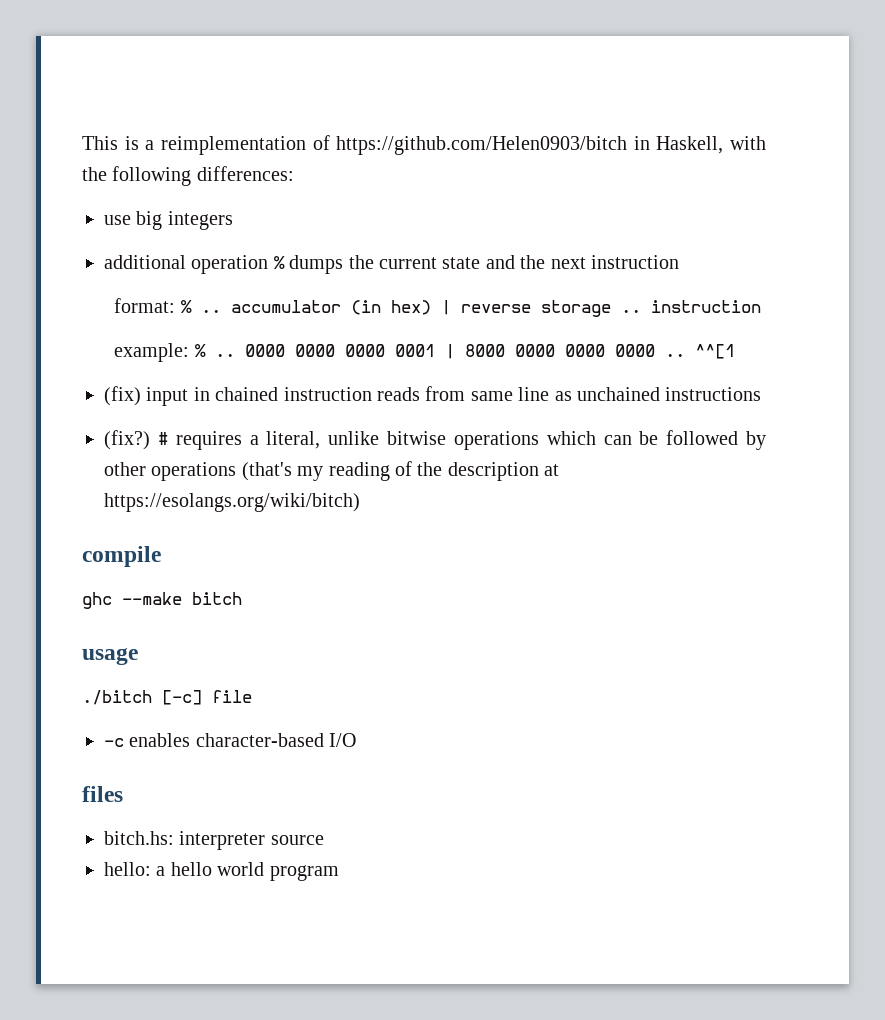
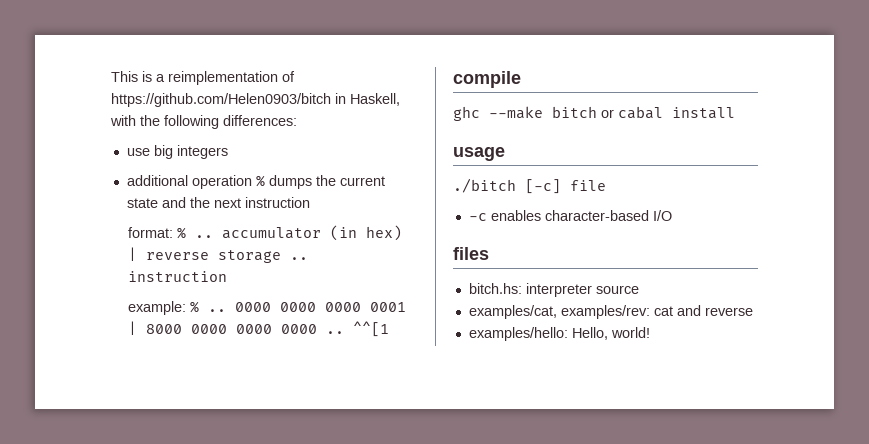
[104,386,762,406] [104,430,766,450] [104,461,560,481] [104,493,360,512] // (fix) input in chained instruction reads from same line as unchained instructions // (fix?) # requires a literal, unlike bitwise operations which can be followed by other operations (that's my reading of the description at https://esolangs.org/wiki/bitch) -> (390, 329) none
(242, 598) none -> [601,106,735,119] or cabal install
[104,862,339,881] hello: a hello world program -> [468,305,753,319] [468,327,650,341] examples/cat, examples/rev: cat and reverse // examples/hello: Hello, world!

